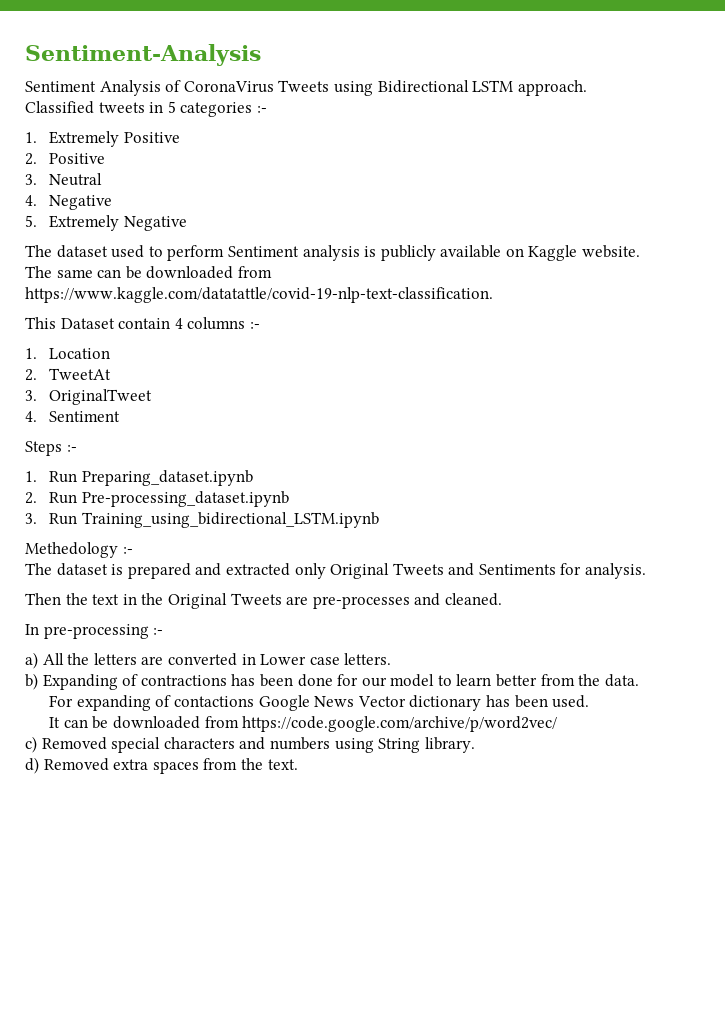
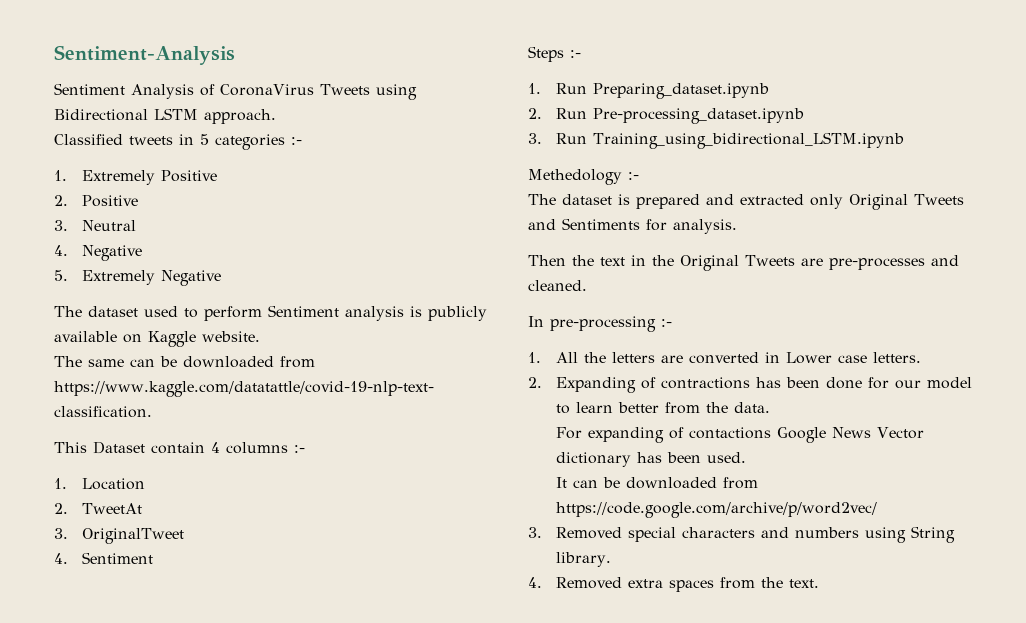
[25,652,38,669] a) -> [528,352,541,363] 1.
[25,673,38,690] b) -> [528,377,542,388] 2.
[25,736,37,753] c) -> [528,527,542,538] 3.
[25,757,39,774] d) -> [528,577,542,588] 4.

